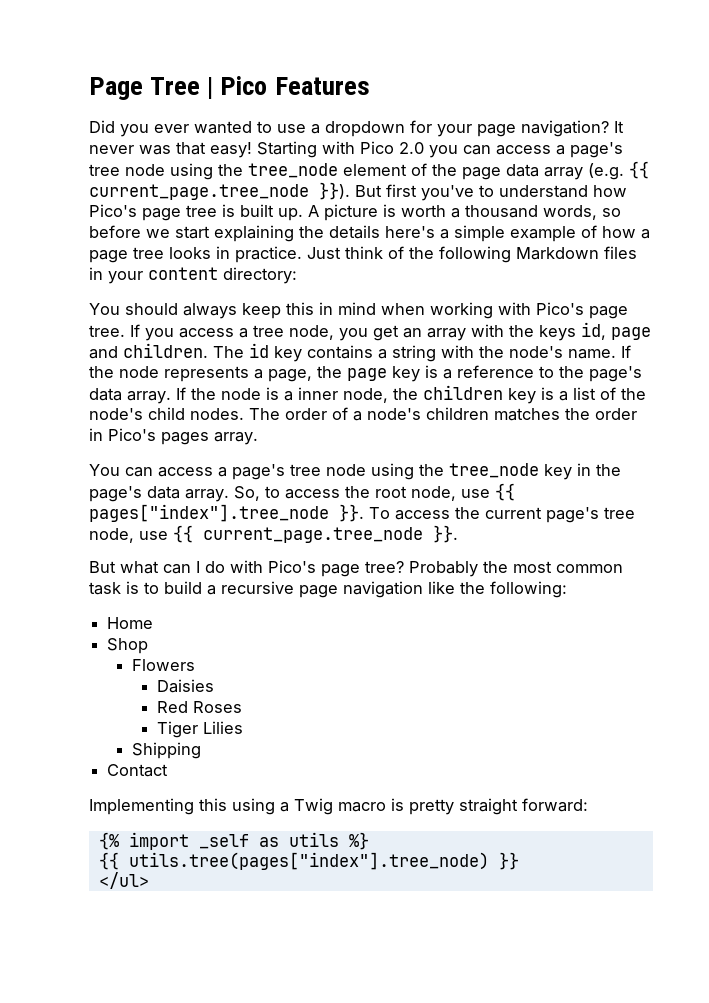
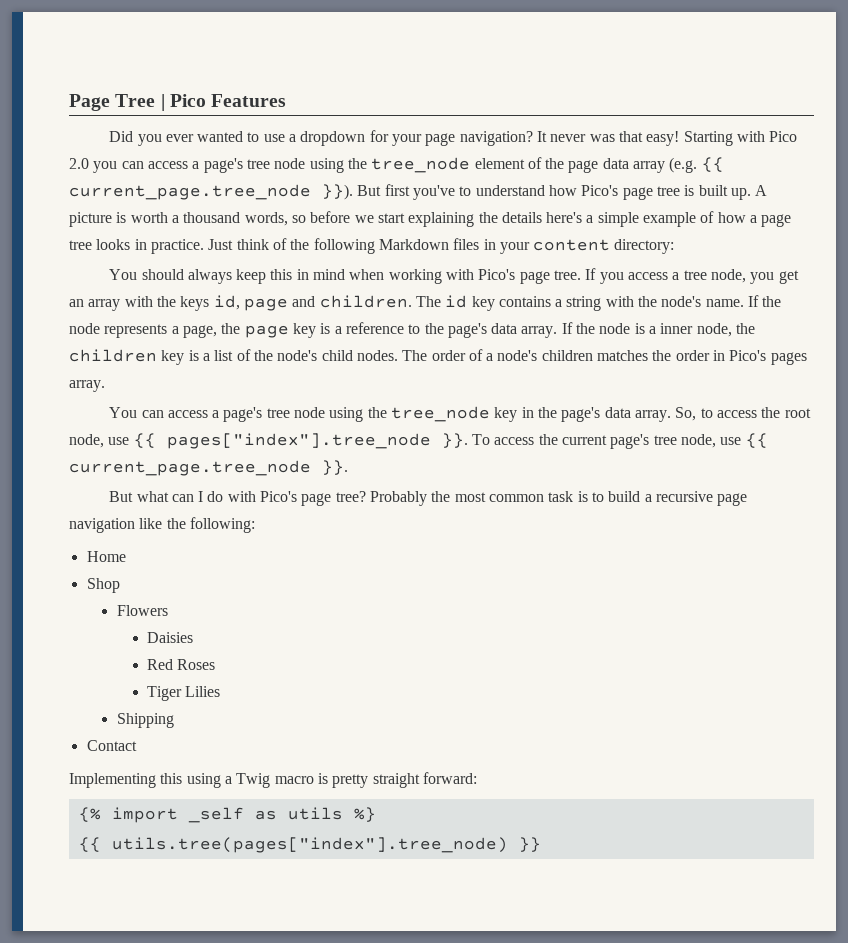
[98,872,149,889] // </ul> -> (541, 844) none

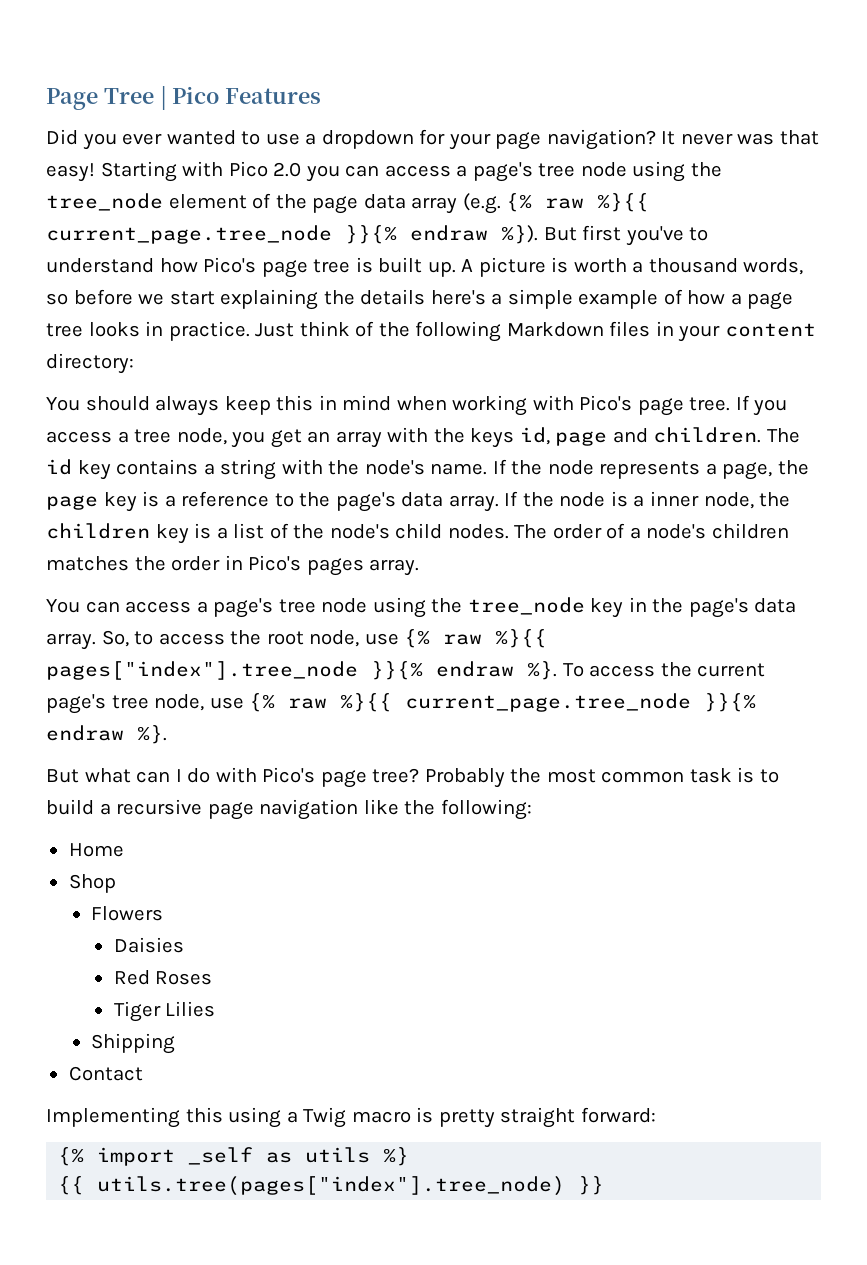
[701,157,724,172] [69,184,353,200] {{ current_page.tree_node }}). -> [506,193,650,212] [46,225,538,244] {% raw %}{{ current_page.tree_node }}{% endraw %}).
[133,433,468,449] {{ pages["index"].tree_node }}. -> [404,629,548,648] [46,661,557,680] {% raw %}{{ pages["index"].tree_node }}{% endraw %}.
[745,433,768,448] [69,460,348,476] {{ current_page.tree_node }}. -> [249,693,757,712] [46,725,167,744] {% raw %}{{ current_page.tree_node }}{% endraw %}.

